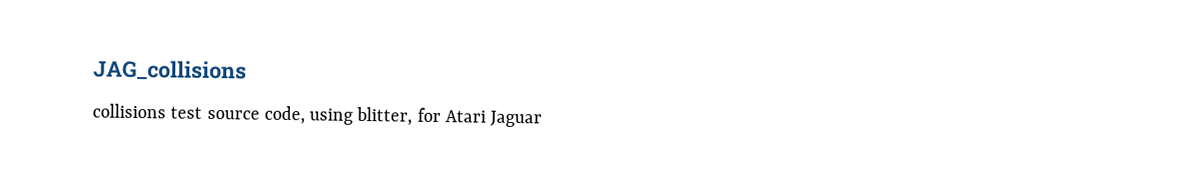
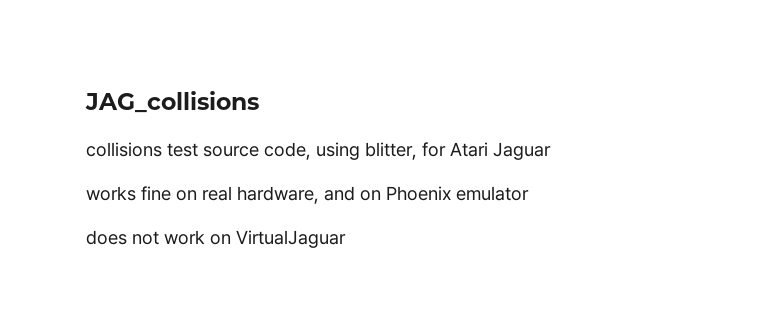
(543, 119) none -> [86,186,529,204] [86,230,346,248] // works fine on real hardware, and on Phoenix emulator // does not work on VirtualJaguar

